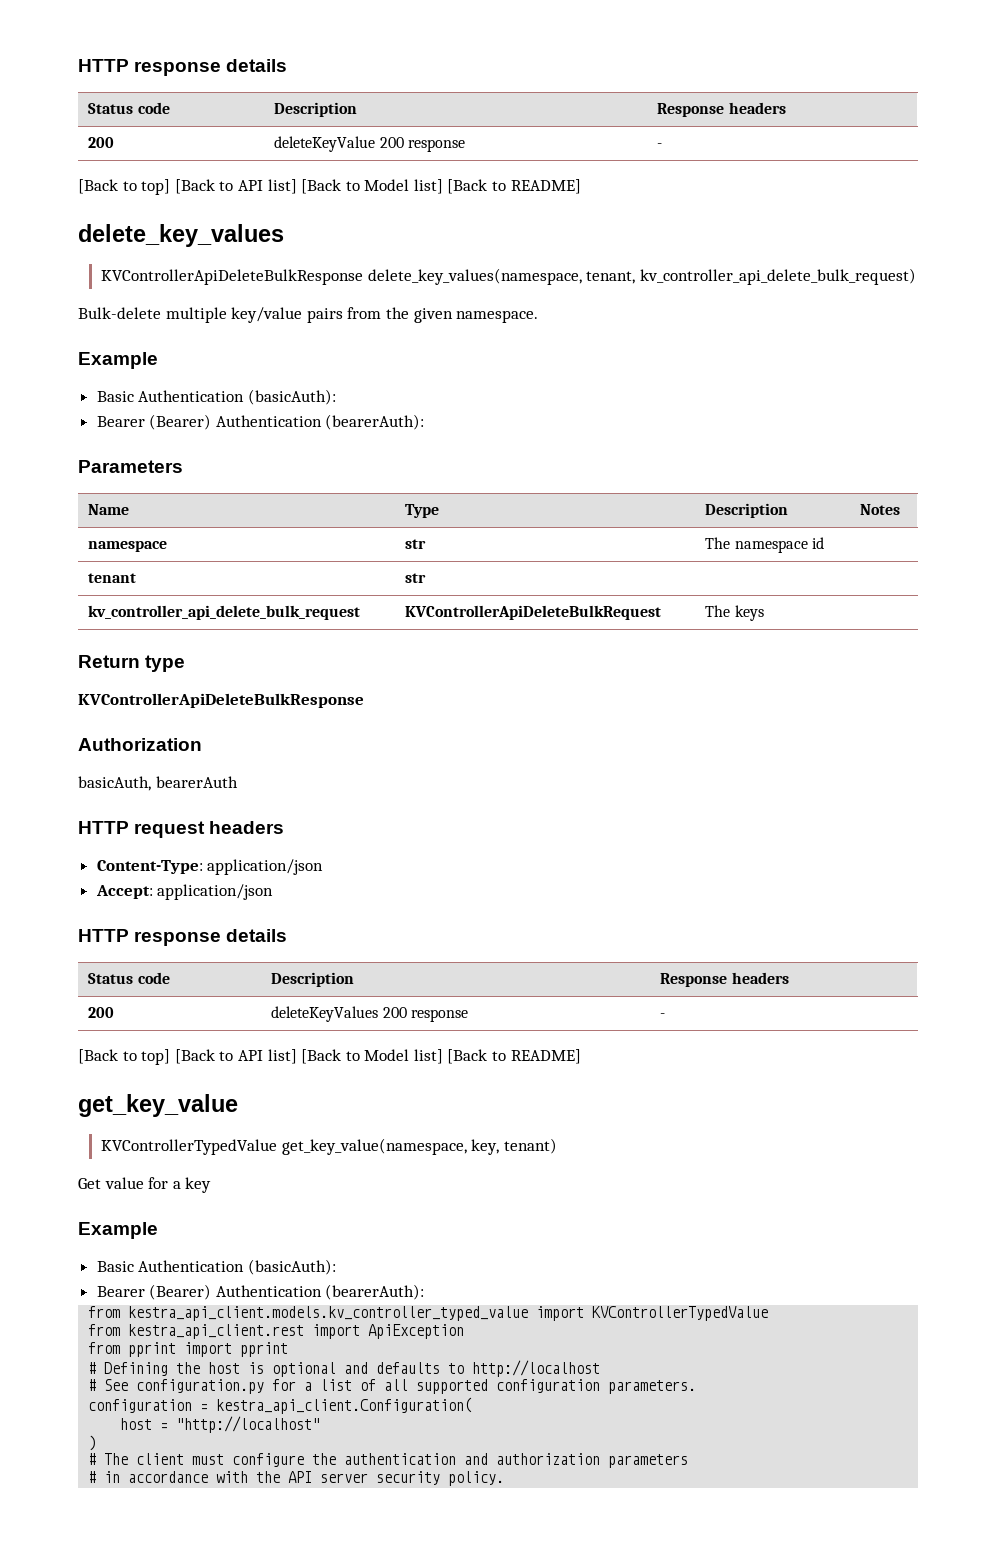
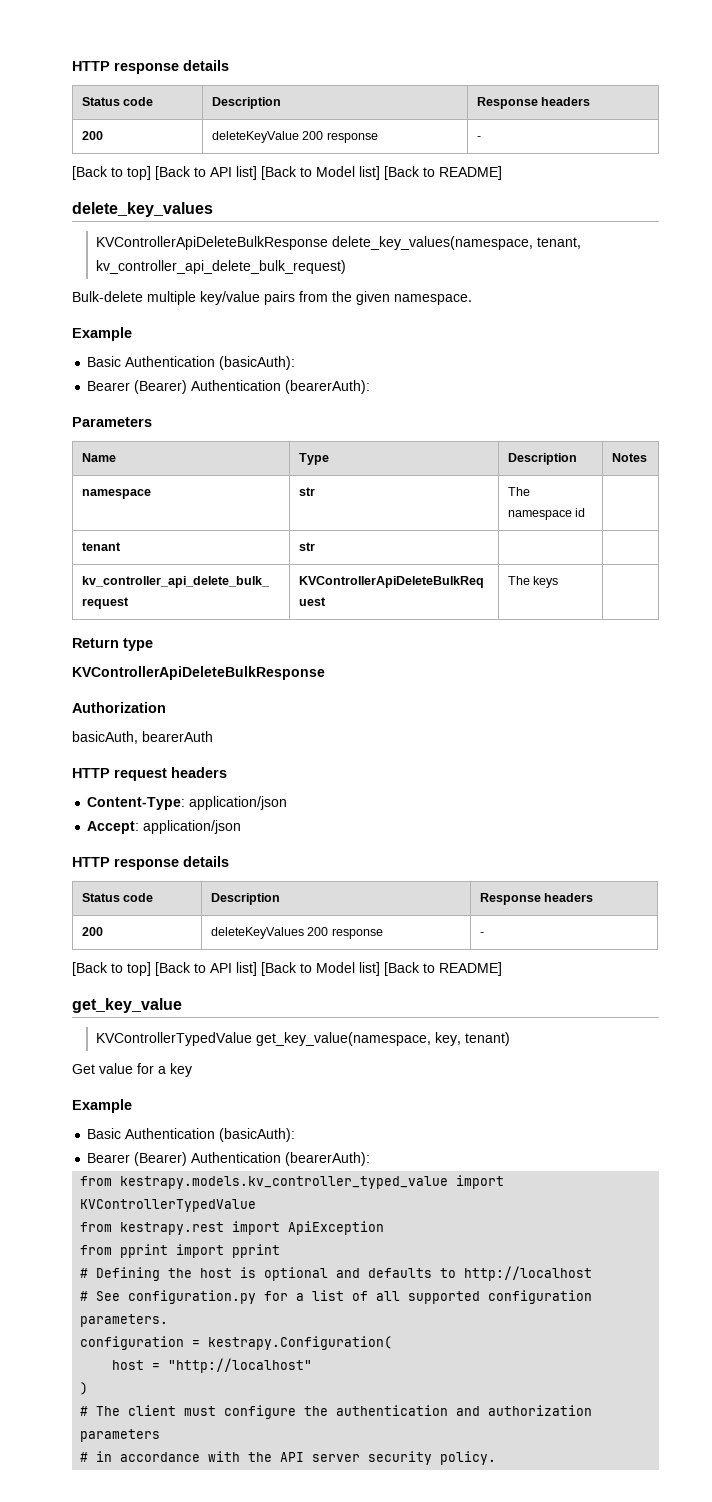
[128,1306,529,1321] kestra_api_client.models.kv_controller_typed_value -> [120,1176,449,1189] kestrapy.models.kv_controller_typed_value
[128,1324,305,1339] kestra_api_client.rest -> [120,1222,225,1235] kestrapy.rest
[216,1397,473,1414] kestra_api_client.Configuration( -> [208,1336,393,1350] kestrapy.Configuration(

